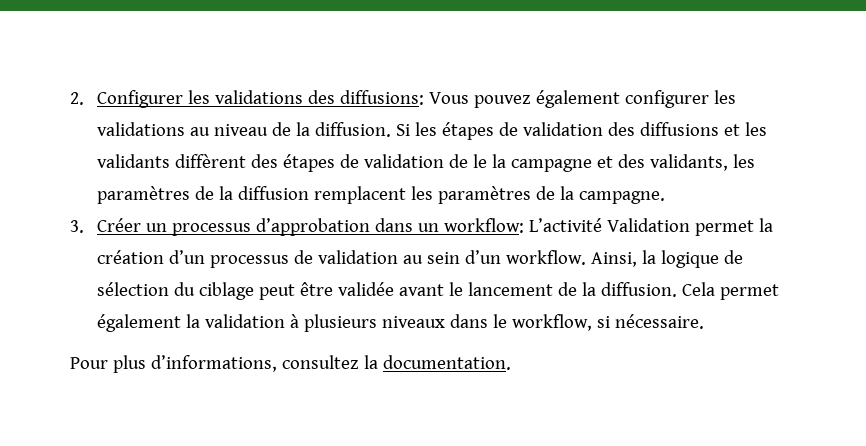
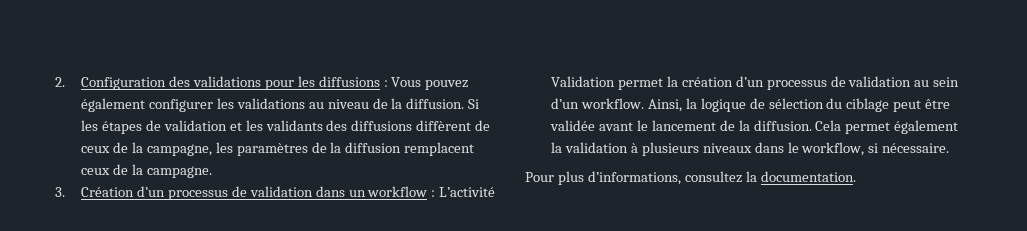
[97,90,425,108] Configurer les validations des diffusions: -> [81,76,388,90] Configuration des validations pour les diffusions :
[608,122,720,136] des diffusions -> (227, 125) none
[175,154,729,172] diffèrent des étapes de validation de le la campagne et des validants, -> [326,120,491,131] [81,142,212,156] des diffusions diffèrent de ceux de la campagne,
[411,186,532,204] les paramètres -> [81,168,111,175] ceux
[97,218,525,236] Créer un processus d’approbation dans un workflow: -> [81,186,436,200] Création d’un processus de validation dans un workflow :

